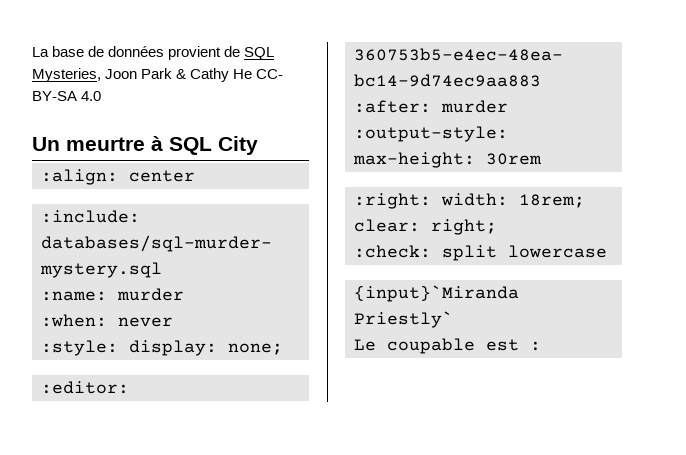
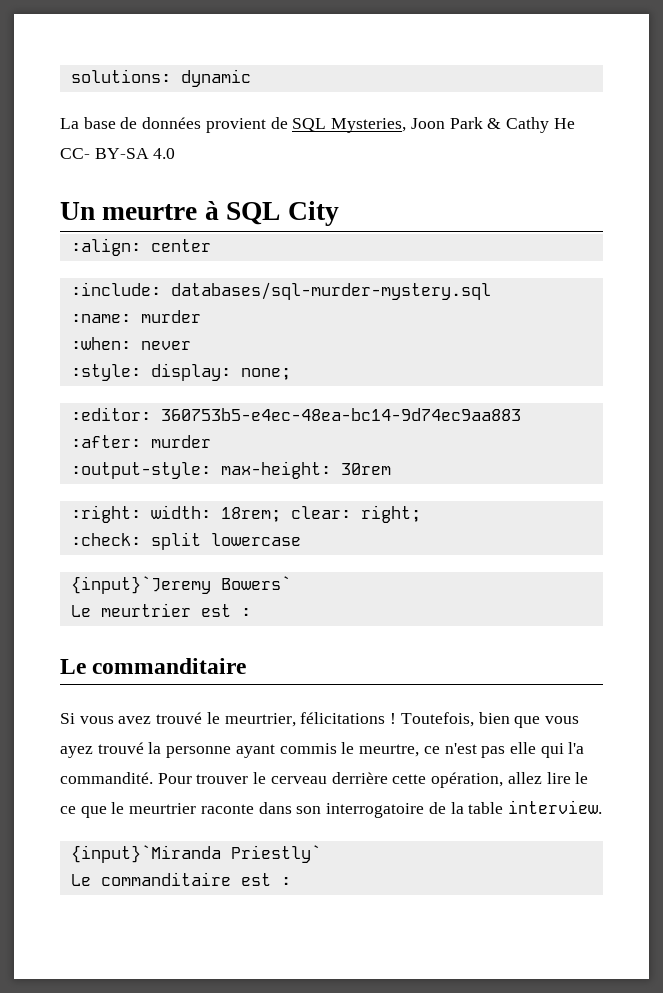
(32, 52) none -> [70,69,251,87] solutions: dynamic //
(607, 251) none -> [70,576,291,594] [70,603,251,617] [60,658,247,674] [60,712,579,728] [60,742,585,758] [60,772,589,788] [60,800,602,818] // {input}`Jeremy Bowers` // Le meurtrier est : // Le commanditaire // Si vous avez trouvé le meurtrier, félicitations ! Toutefois, bien que vous ayez trouvé la personne ayant commis le meurtre, ce n'est pas elle qui l'a commandité. Pour trouver le cerveau derrière cette opération, allez lire le ce que le meurtrier raconte dans son interrogatoire de la table interview.
[387,338,475,354] coupable -> [100,872,231,886] commanditaire

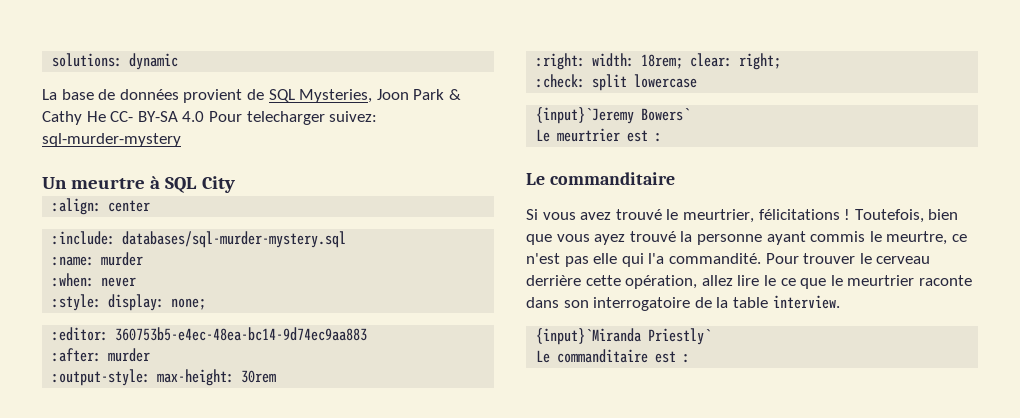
(176, 153) none -> [208,111,378,125] [42,133,181,147] Pour telecharger suivez: sql-murder-mystery

